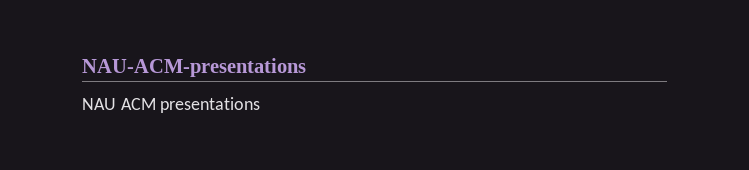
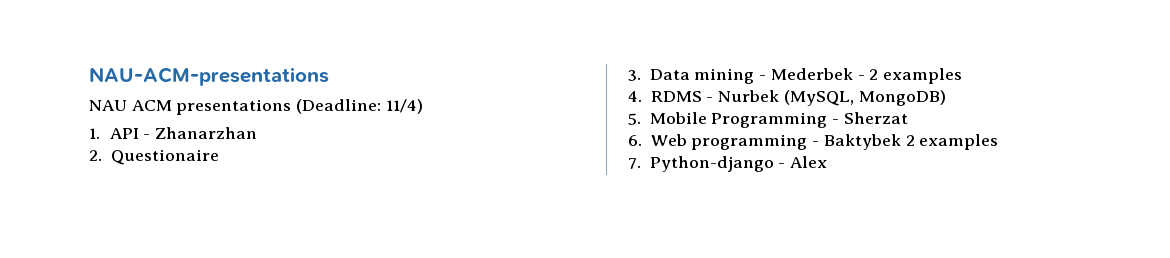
(261, 105) none -> [296,99,423,114] [89,127,258,139] [89,149,219,165] [628,68,963,84] [628,90,946,106] [628,112,908,128] [628,134,999,150] [628,156,828,172] (Deadline: 11/4) // 1. API - Zhanarzhan // 2. Questionaire // 3. Data mining - Mederbek - 2 examples // 4. RDMS - Nurbek (MySQL, MongoDB) // 5. Mobile Programming - Sherzat // 6. Web programming - Baktybek 2 examples // 7. Python-django - Alex

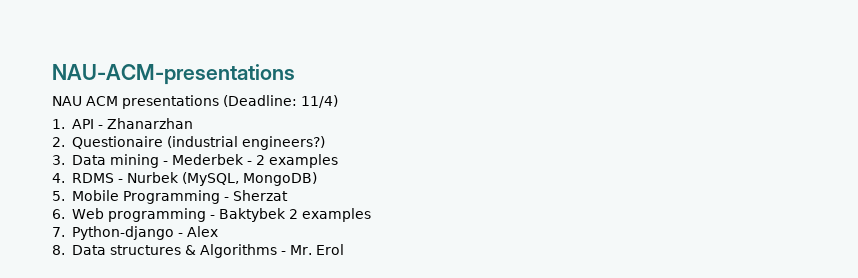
(219, 157) none -> [166,136,325,150] (industrial engineers?)
(828, 162) none -> [52,244,344,258] // 8. Data structures & Algorithms - Mr. Erol

